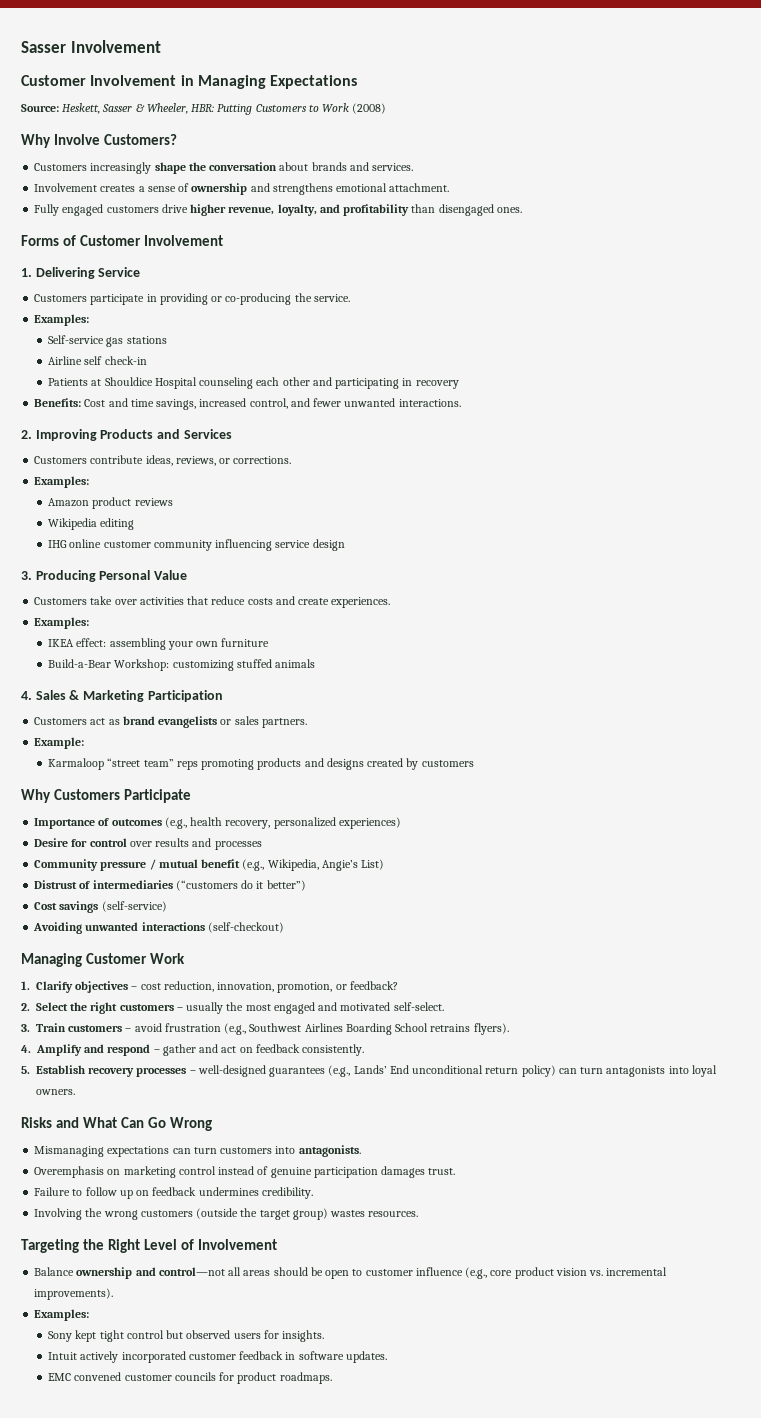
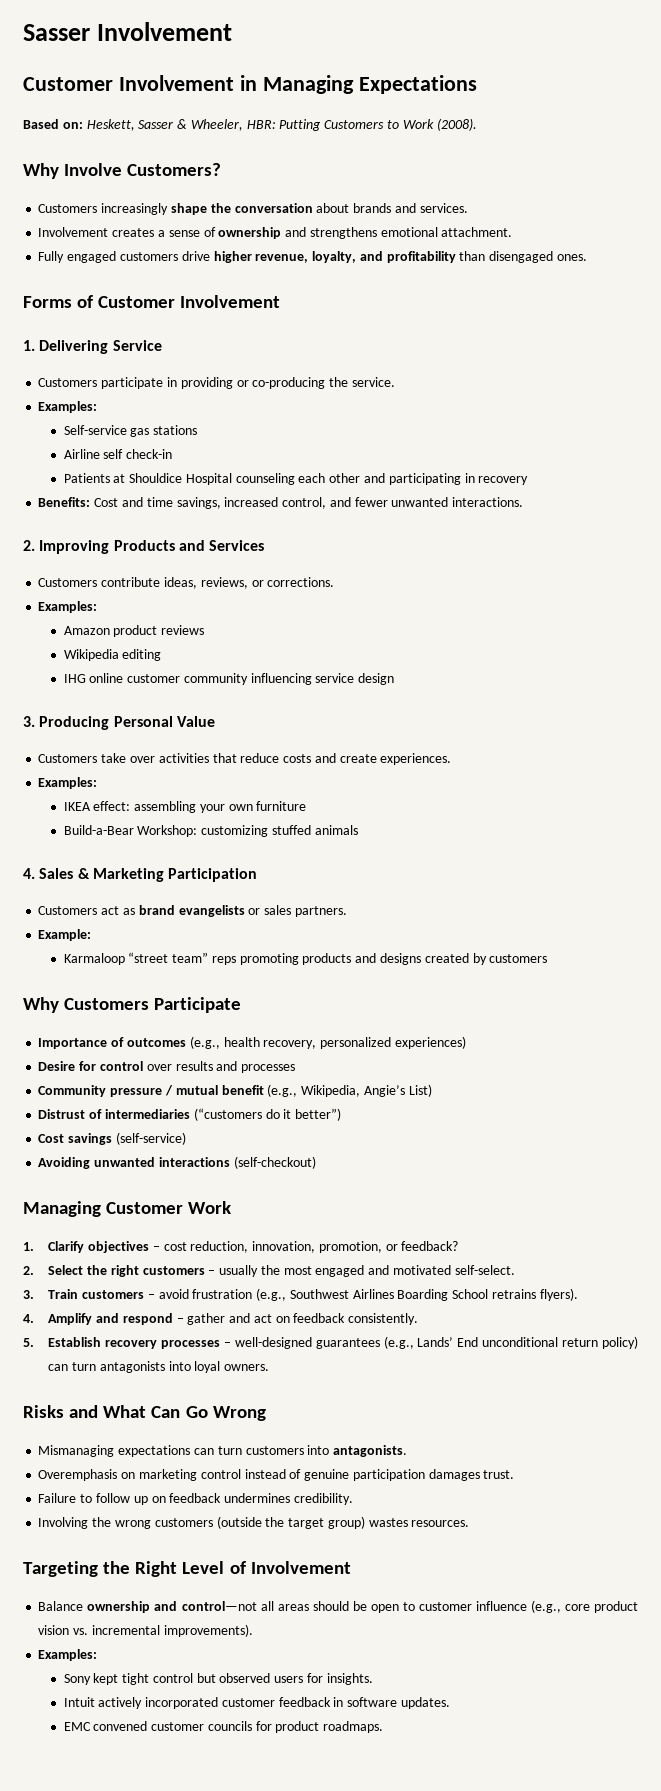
[21,104,59,112] Source: -> [23,119,83,129] Based on:
[352,103,387,114] (2008) -> [436,118,477,131] (2008).

